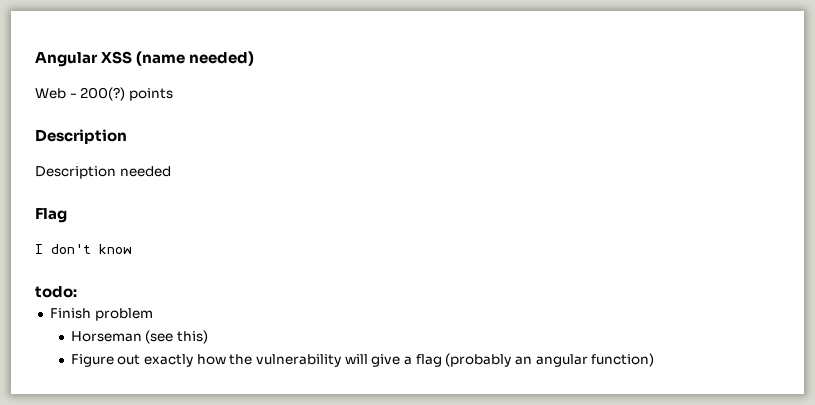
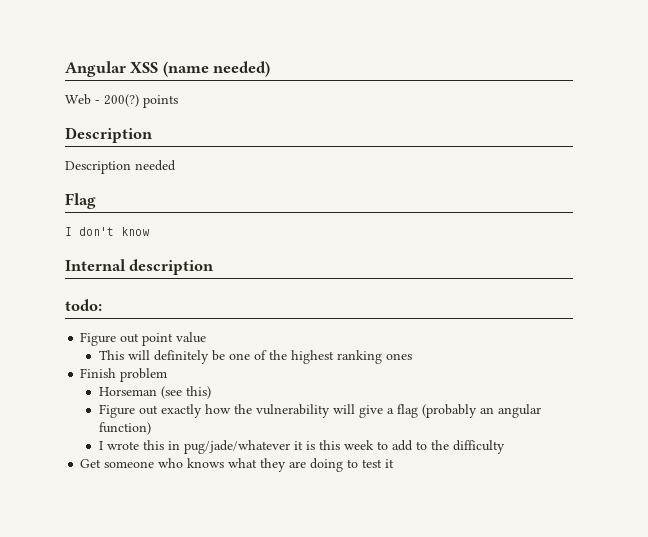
(132, 249) none -> [65,259,215,275] // Internal description
(77, 292) none -> [80,332,207,346] [99,350,413,364] // Figure out point value // This will definitely be one of the highest ranking ones
(655, 360) none -> [99,440,506,454] [80,458,395,472] // I wrote this in pug/jade/whatever it is this week to add to the difficulty // Get someone who knows what they are doing to test it

